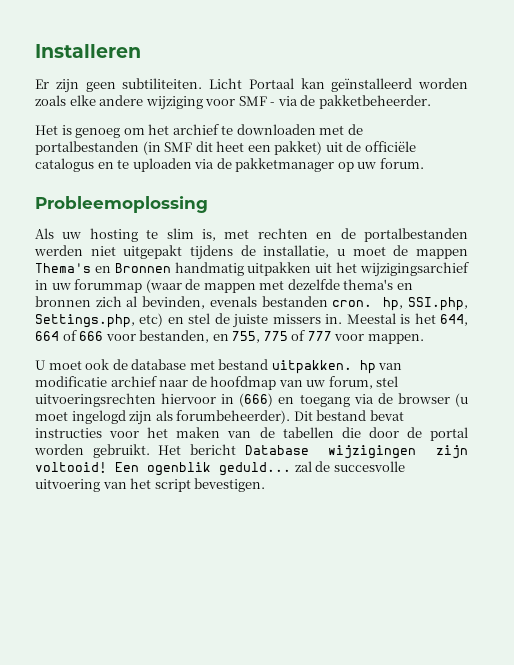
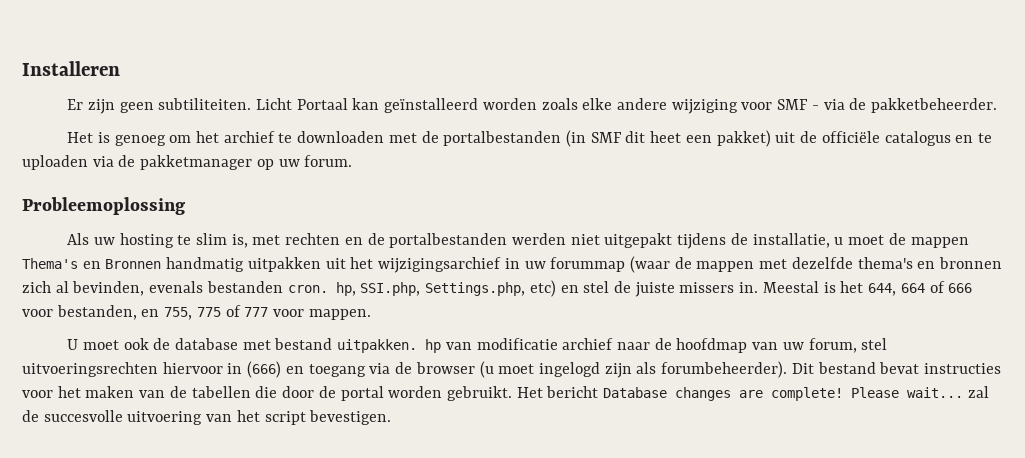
[328,445,468,459] [35,462,291,476] wijzigingen zijn voltooid! Een ogenblik geduld... -> [675,387,964,401] changes are complete! Please wait...

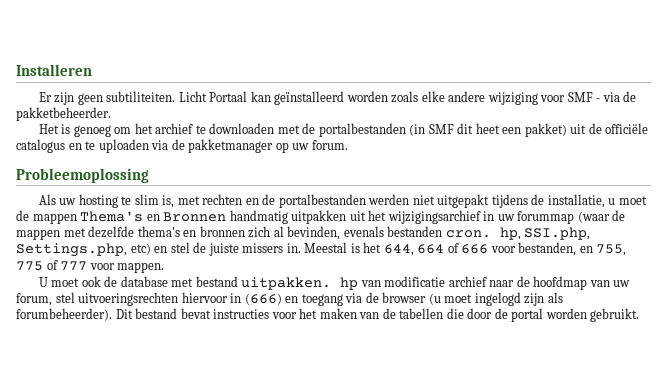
[516,386,989,401] [22,410,392,425] Het bericht Database changes are complete! Please wait... zal de succesvolle uitvoering van het script bevestigen. -> (640, 315) none

